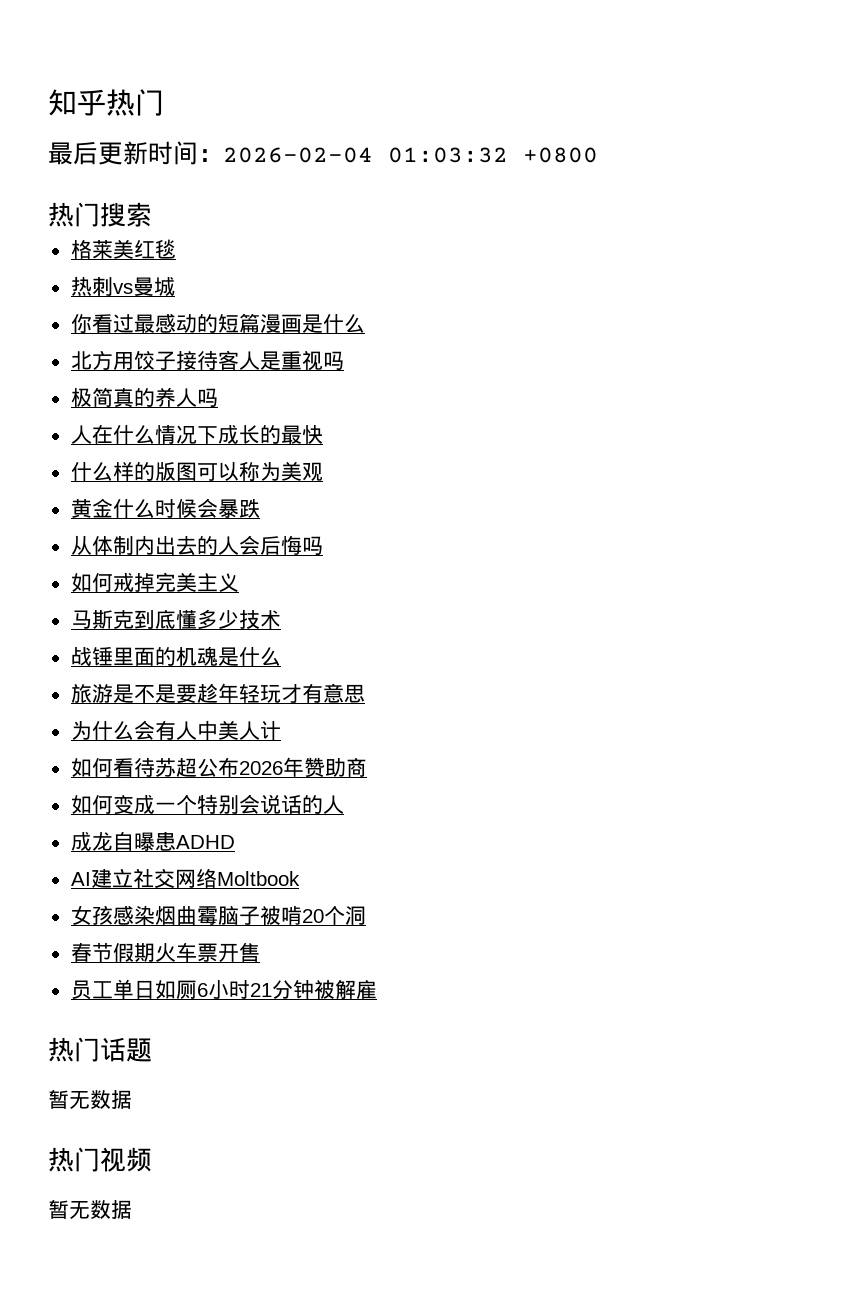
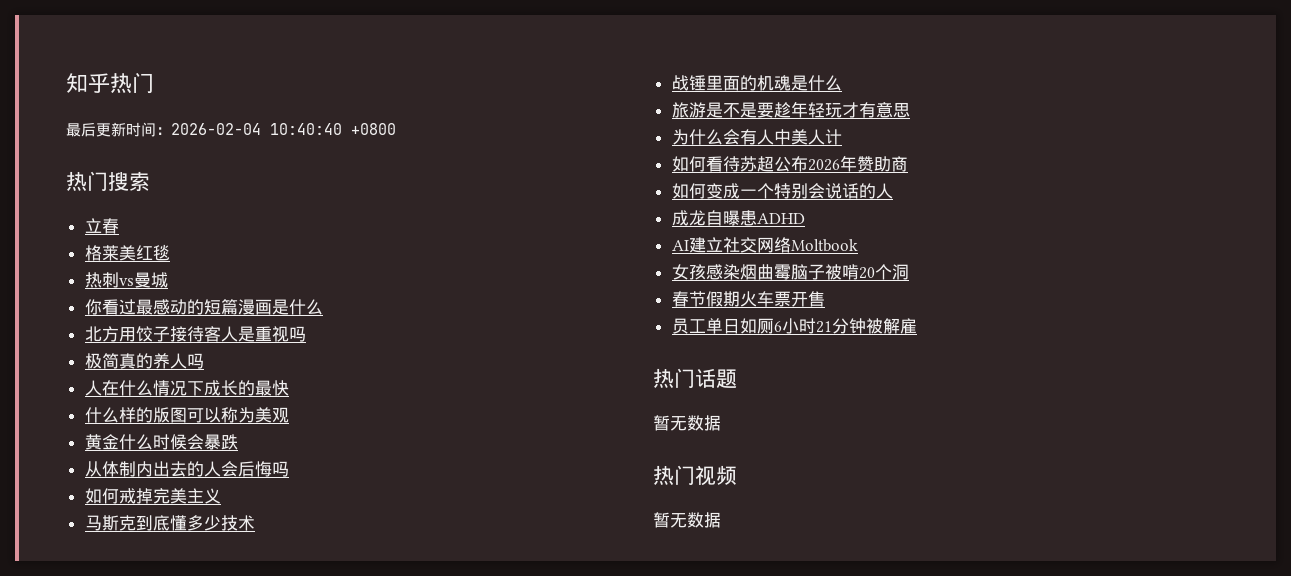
[388,147,508,163] 01:03:32 -> [270,123,342,135] 10:40:40
(152, 214) none -> [84,218,119,234] // 立春

